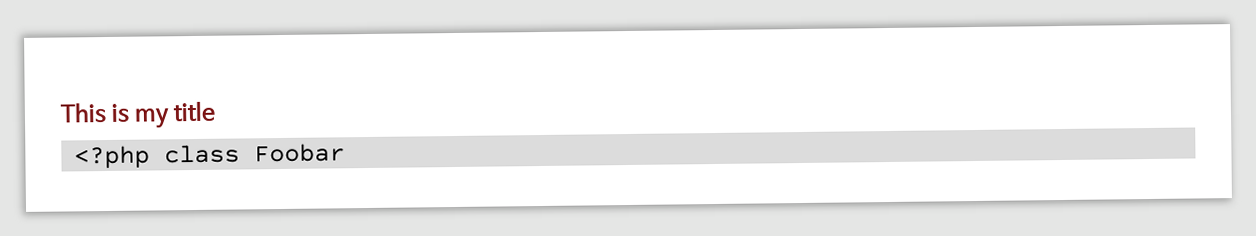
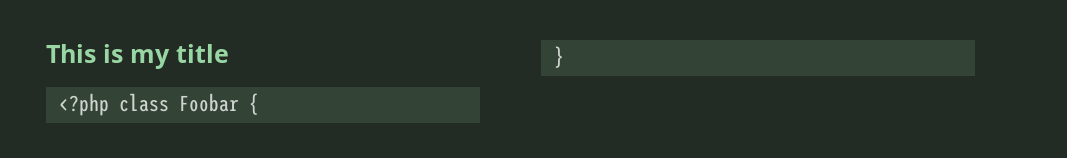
(345, 153) none -> [248,93,259,115] [553,46,564,68] { // }

